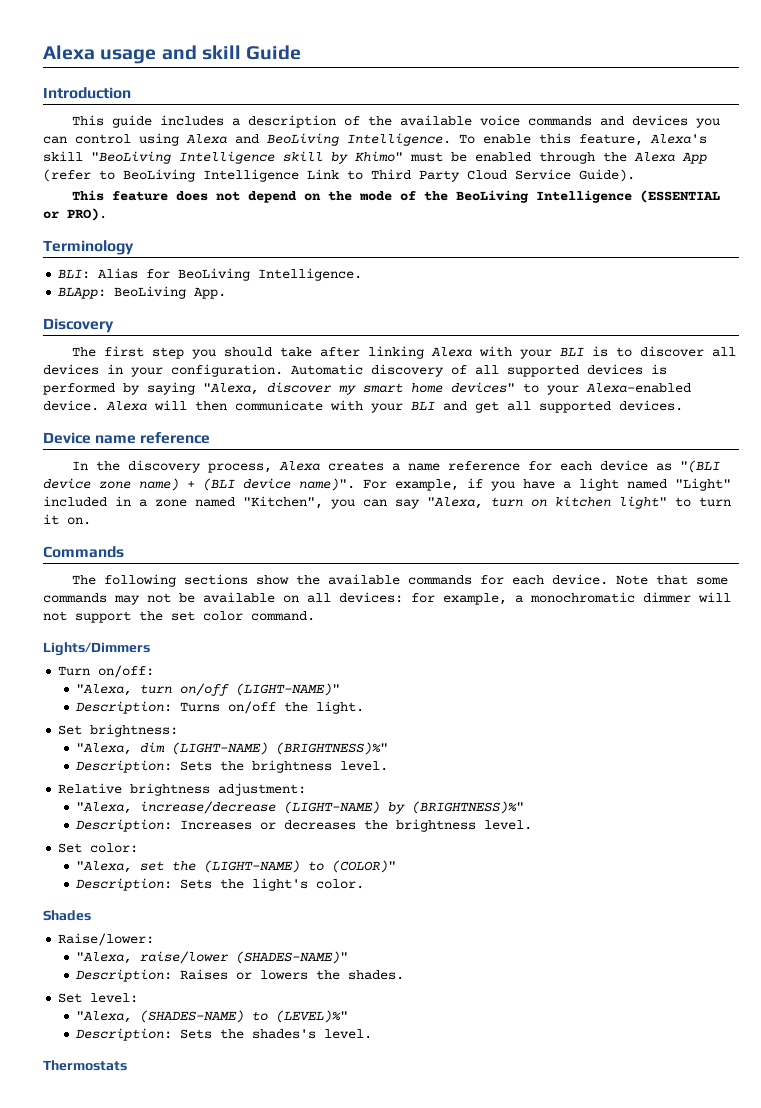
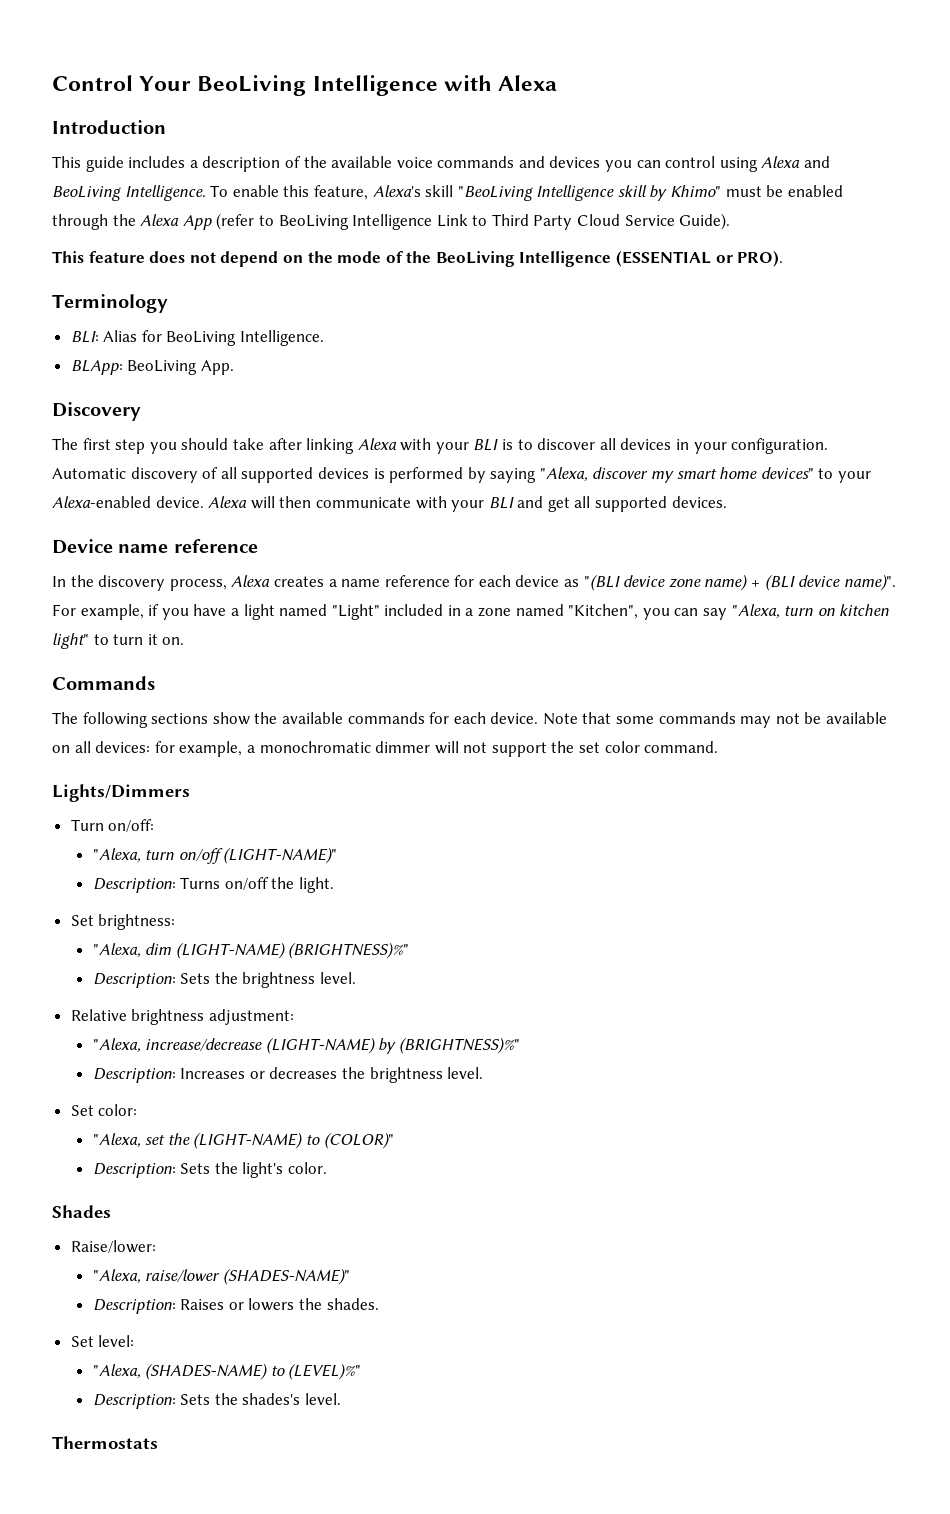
[43,45,302,64] Alexa usage and skill Guide -> [52,75,558,96] Control Your BeoLiving Intelligence with Alexa

